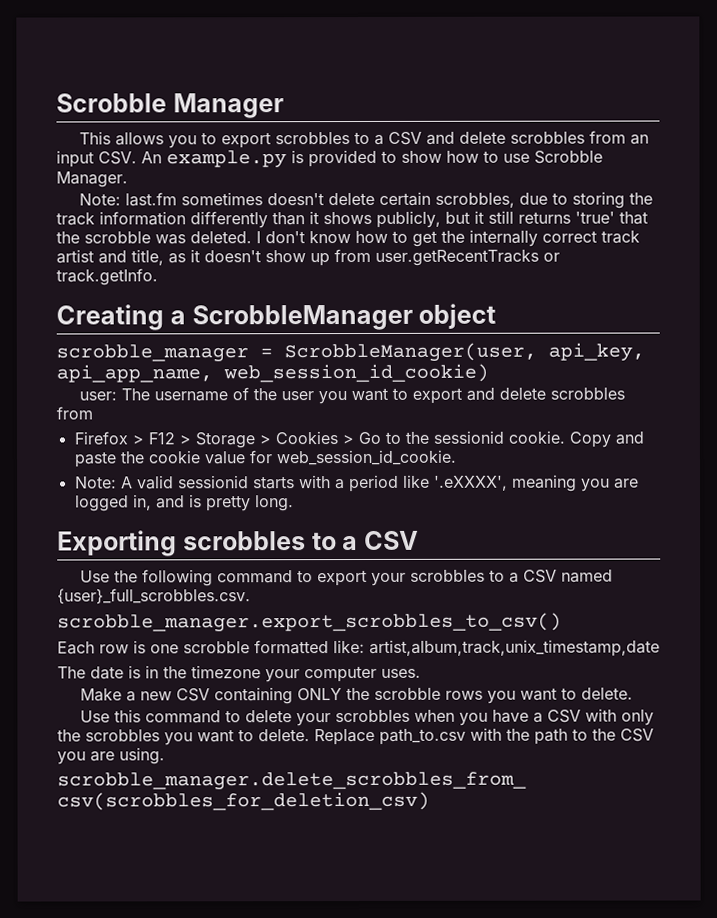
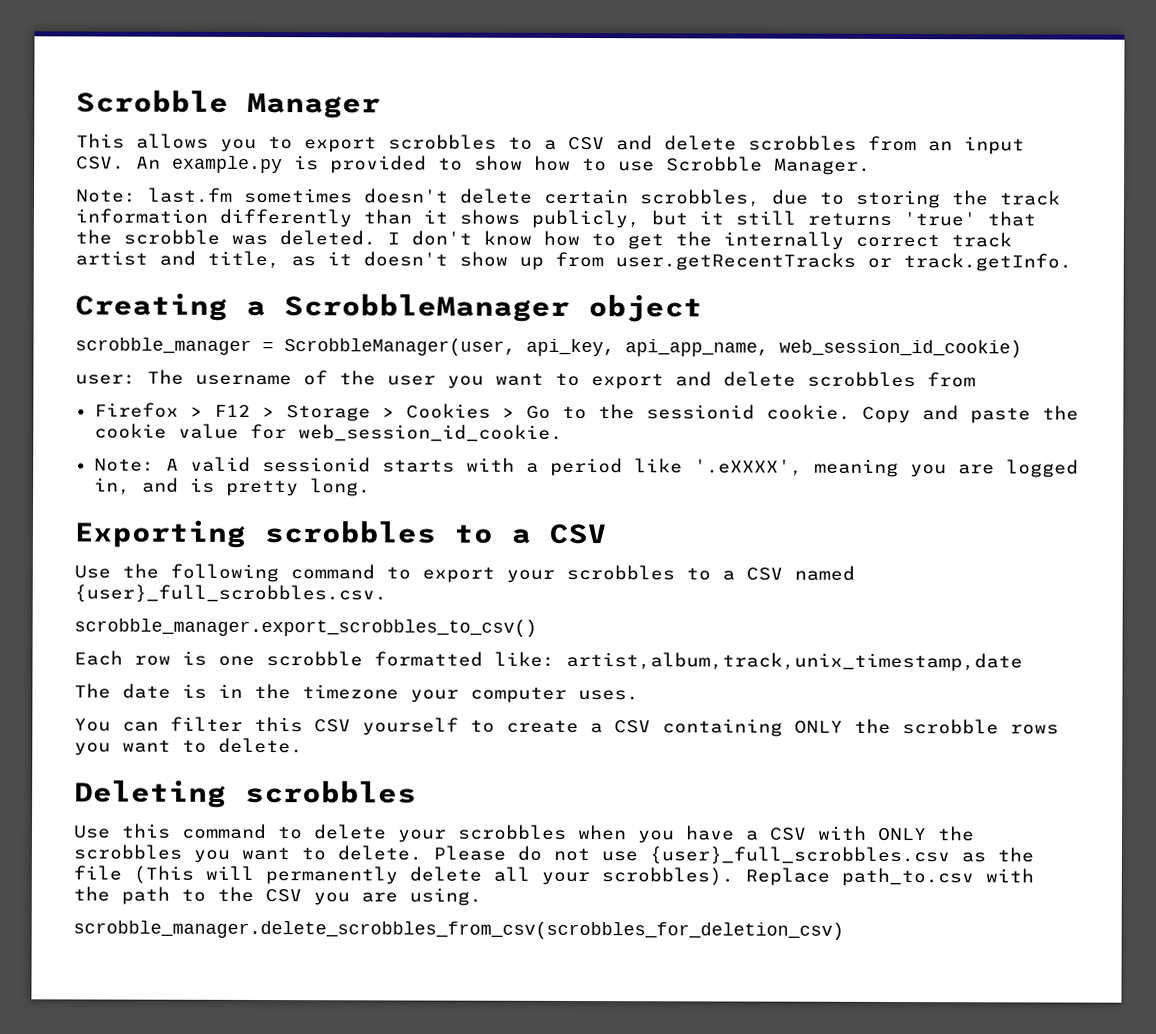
[80,688,173,702] Make a new -> [74,716,603,736] You can filter this CSV yourself to create a
(634, 693) none -> [74,779,417,808] // Deleting scrobbles
[621,709,655,726] only -> [877,827,927,842] ONLY
(310, 735) none -> [433,845,1034,866] [73,865,734,886] Please do not use {user}_full_scrobbles.csv as the file (This will permanently delete all your scrobbles).

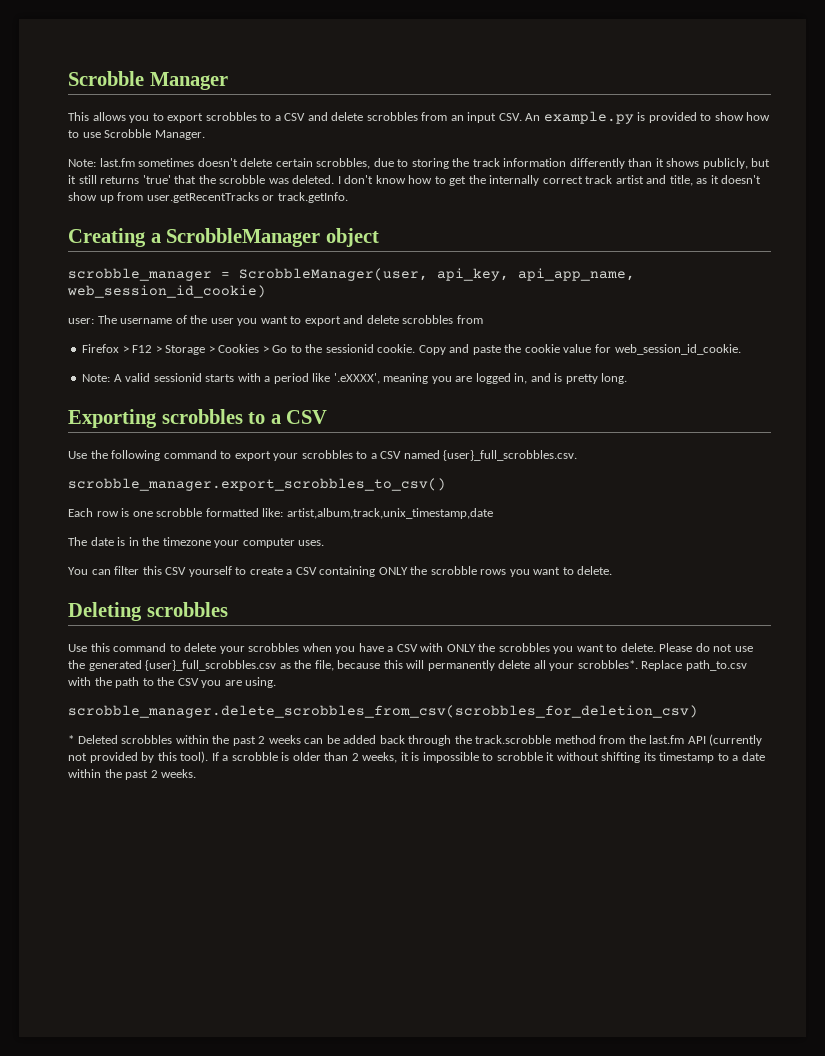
(638, 856) none -> [68,660,142,671] the generated
[73,865,194,884] file (This -> [314,660,403,671] file, because this
[601,867,734,886] scrobbles). -> [577,660,638,669] scrobbles*.
(844, 930) none -> [68,734,763,746] [68,751,765,763] [68,769,197,780] // * Deleted scrobbles within the past 2 weeks can be added back through the track.scrobble method from the last.fm API (currently not provided by this tool). If a scrobble is older than 2 weeks, it is impossible to scrobble it without shifting its timestamp to a date within the past 2 weeks.

